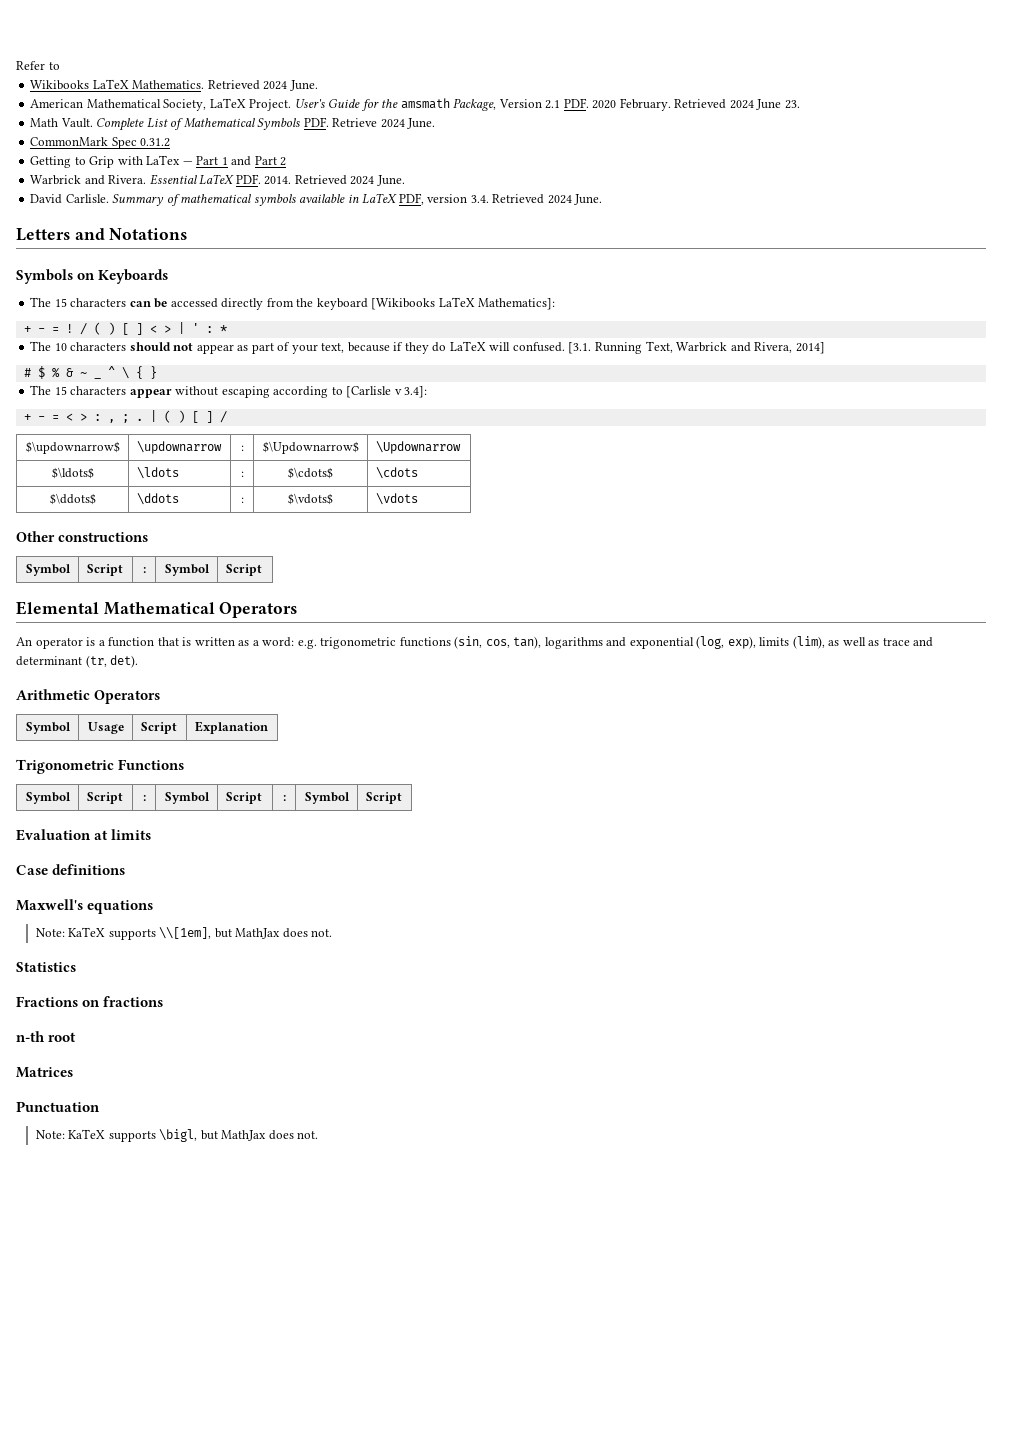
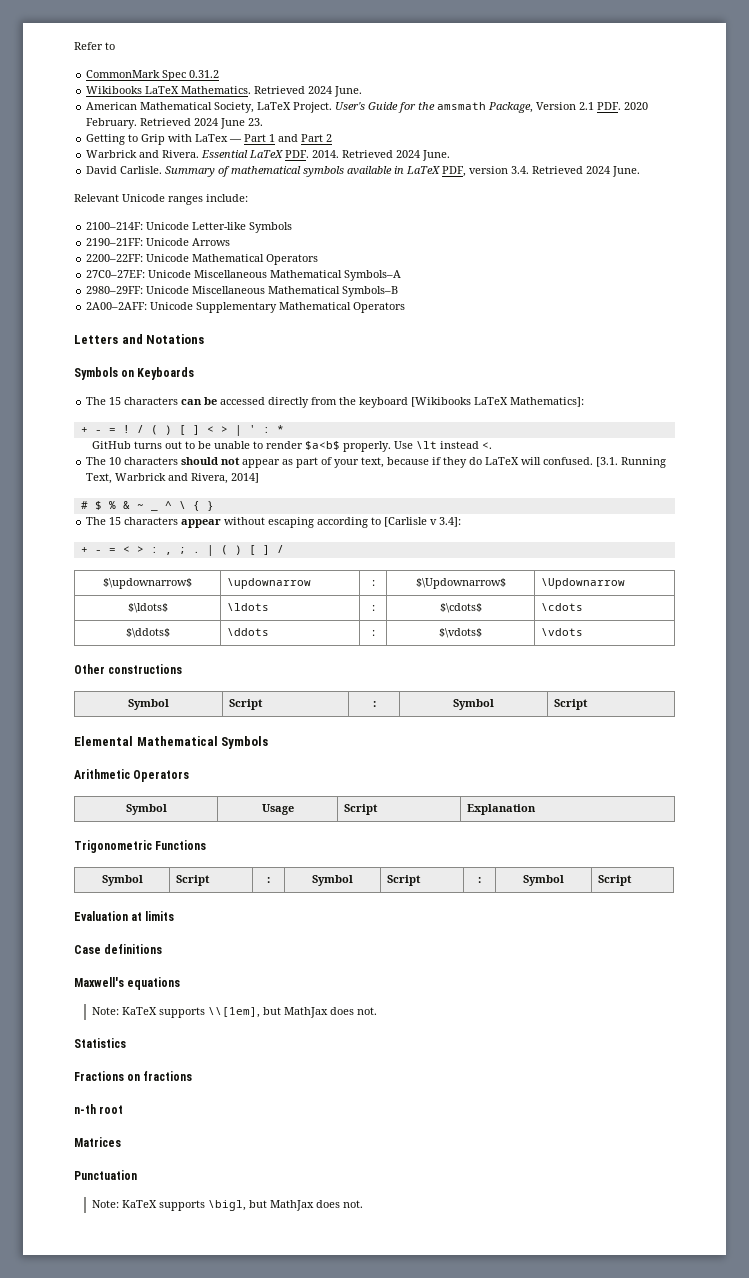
(60, 66) none -> [86,70,220,81] // CommonMark Spec 0.31.2
[30,117,436,131] [30,137,171,149] // Math Vault. Complete List of Mathematical Symbols PDF. Retrieve 2024 June. // CommonMark Spec 0.31.2 -> (264, 122) none
(603, 199) none -> [74,194,248,205] [86,222,293,233] [86,238,231,246] [86,254,319,265] [86,270,402,281] [86,286,399,297] [86,302,406,313] // Relevant Unicode ranges include: // 2100–214F: Unicode Letter-like Symbols // 2190–21FF: Unicode Arrows // 2200–22FF: Unicode Mathematical Operators // 27C0–27EF: Unicode Miscellaneous Mathematical Symbols–A // 2980–29FF: Unicode Miscellaneous Mathematical Symbols–B // 2A00–2AFF: Unicode Supplementary Mathematical Operators
(227, 329) none -> [91,441,492,452] // GitHub turns out to be unable to render $a<b$ properly. Use \lt instead <.
[219,602,298,618] [16,636,934,649] [16,655,139,668] Operators // An operator is a function that is written as a word: e.g. trigonometric functions (sin, cos, tan), logarithms and exponential (log, exp), limits (lim), as well as trace and determinant (tr, det). -> [221,736,269,749] Symbols

